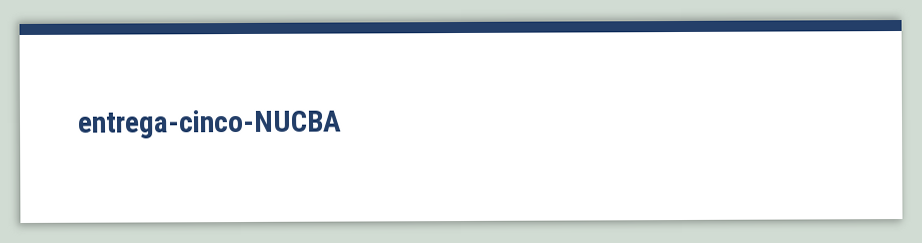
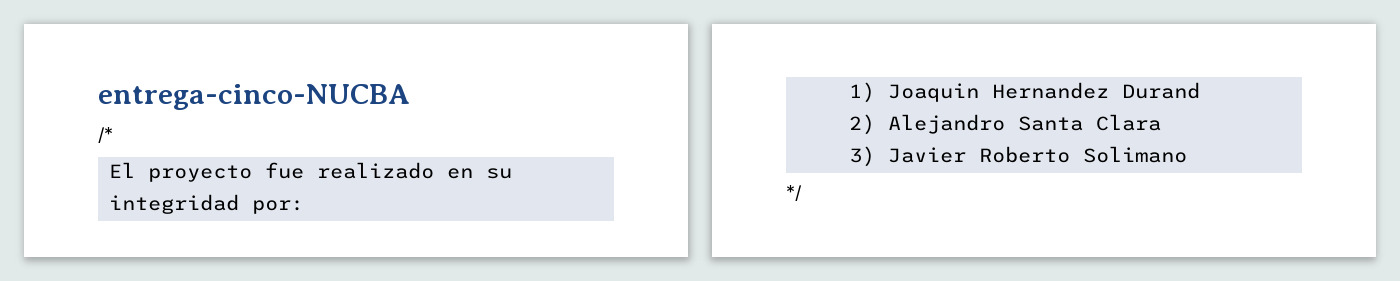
(342, 124) none -> [98,127,113,143] [108,162,512,182] [108,194,304,214] [848,82,1200,103] [848,114,1161,135] [848,146,1187,167] [786,185,802,201] // /* // El proyecto fue realizado en su integridad por: // 1) Joaquin Hernandez Durand // 2) Alejandro Santa Clara // 3) Javier Roberto Solimano // */

